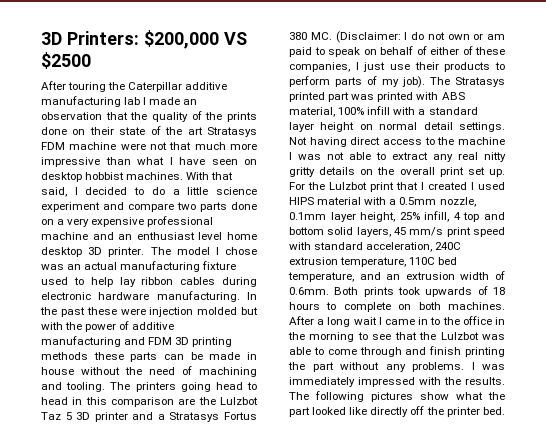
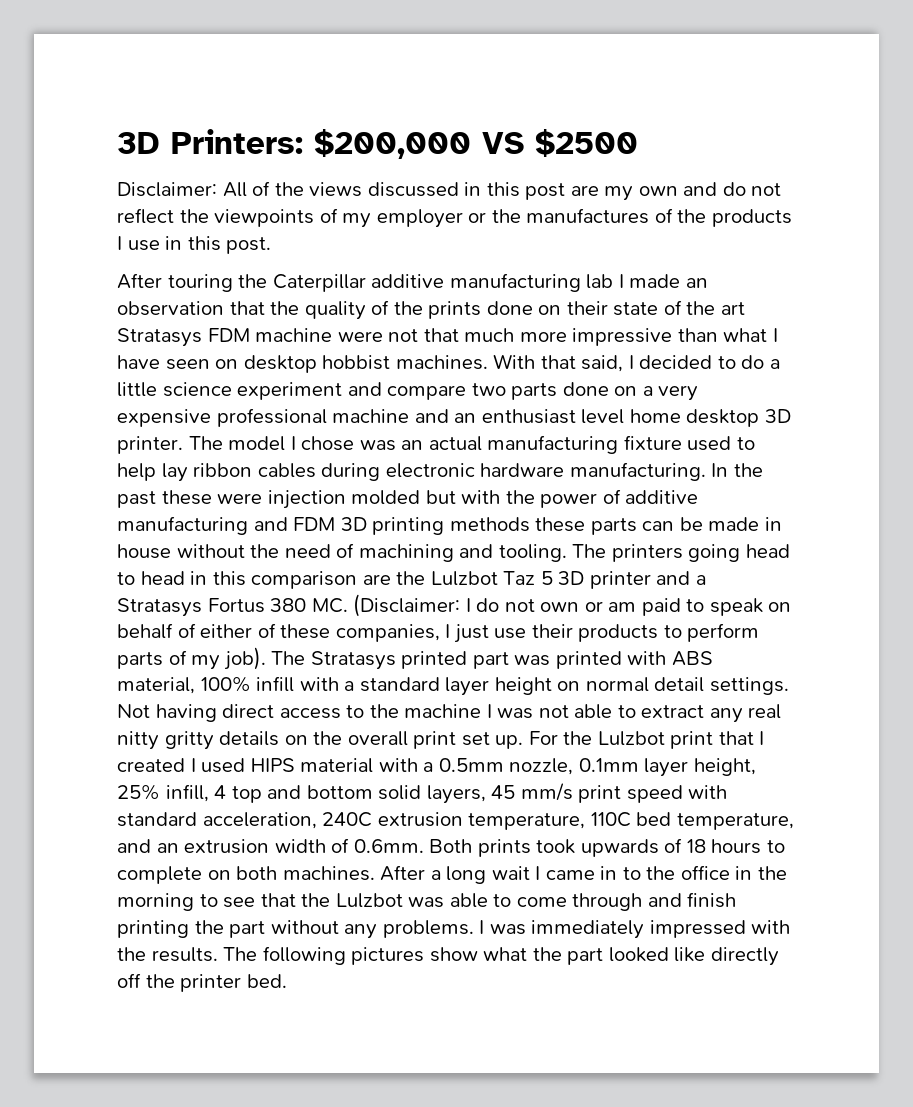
(91, 60) none -> [117,181,782,201] [117,208,792,228] [117,236,272,254] // Disclaimer: All of the views discussed in this post are my own and do not reflect the viewpoints of my employer or the manufactures of the products I use in this post.

